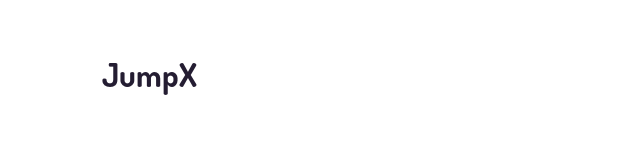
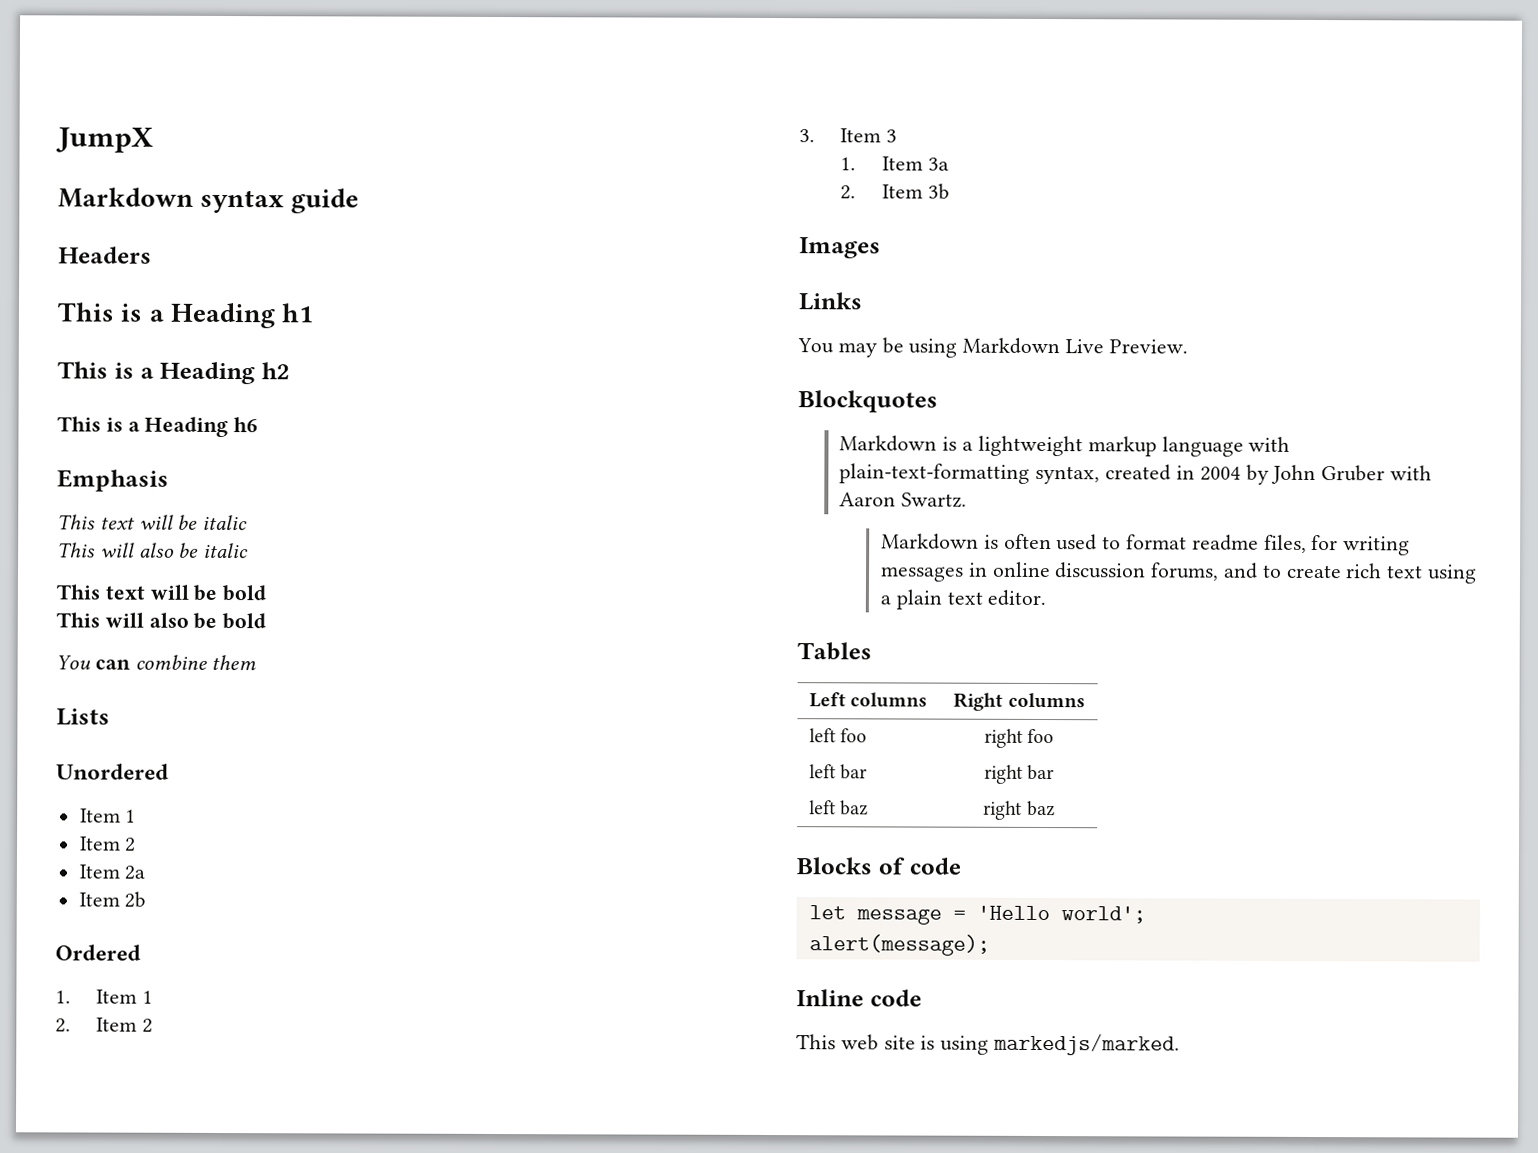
(197, 79) none -> [58,187,359,214] [58,246,152,264] [57,302,314,329] [57,361,290,385] [57,416,259,438] [57,469,169,492] [57,514,249,531] [57,542,250,559] [56,584,267,602] [56,612,267,630] [56,654,257,671] [56,708,110,726] [56,763,169,780] [79,808,137,823] [78,836,137,852] [78,864,146,880] [78,891,147,908] [55,944,141,961] [55,989,154,1004] [55,1017,154,1033] [799,128,898,143] [840,156,949,171] [840,183,950,200] [799,237,881,259] [798,292,863,311] [797,337,1188,358] [798,390,938,413] [839,435,1291,457] [839,463,1432,485] [839,492,968,508] [880,533,1411,556] [879,561,1477,584] [879,589,1047,610] [797,642,872,661] [808,692,928,708] [953,692,1085,711] [808,728,868,743] [983,728,1055,748] [808,764,868,780] [983,764,1055,784] [808,800,869,816] [983,800,1055,820] [796,857,961,875] [808,905,1146,925] [808,934,990,956] [796,989,922,1007] [796,1033,1181,1056] // Markdown syntax guide // Headers // This is a Heading h1 // This is a Heading h2 // This is a Heading h6 // Emphasis // This text will be italic // This will also be italic // This text will be bold // This will also be bold // You can combine them // Lists // Unordered // Item 1 // Item 2 // Item 2a // Item 2b // Ordered // 1. Item 1 // 2. Item 2 // 3. Item 3 // 1. Item 3a // 2. Item 3b // Images // Links // You may be using Markdown Live Preview. // Blockquotes // Markdown is a lightweight markup language with plain-text-formatting syntax, created in 2004 by John Gruber with Aaron Swartz. // Markdown is often used to format readme files, for writing messages in online discussion forums, and to create rich text using a plain text editor. // Tables // Left columns | Right columns // left foo | right foo // left bar | right bar // left baz | right baz // Blocks of code // let message = 'Hello world'; // alert(message); // Inline code // This web site is using markedjs/marked.

